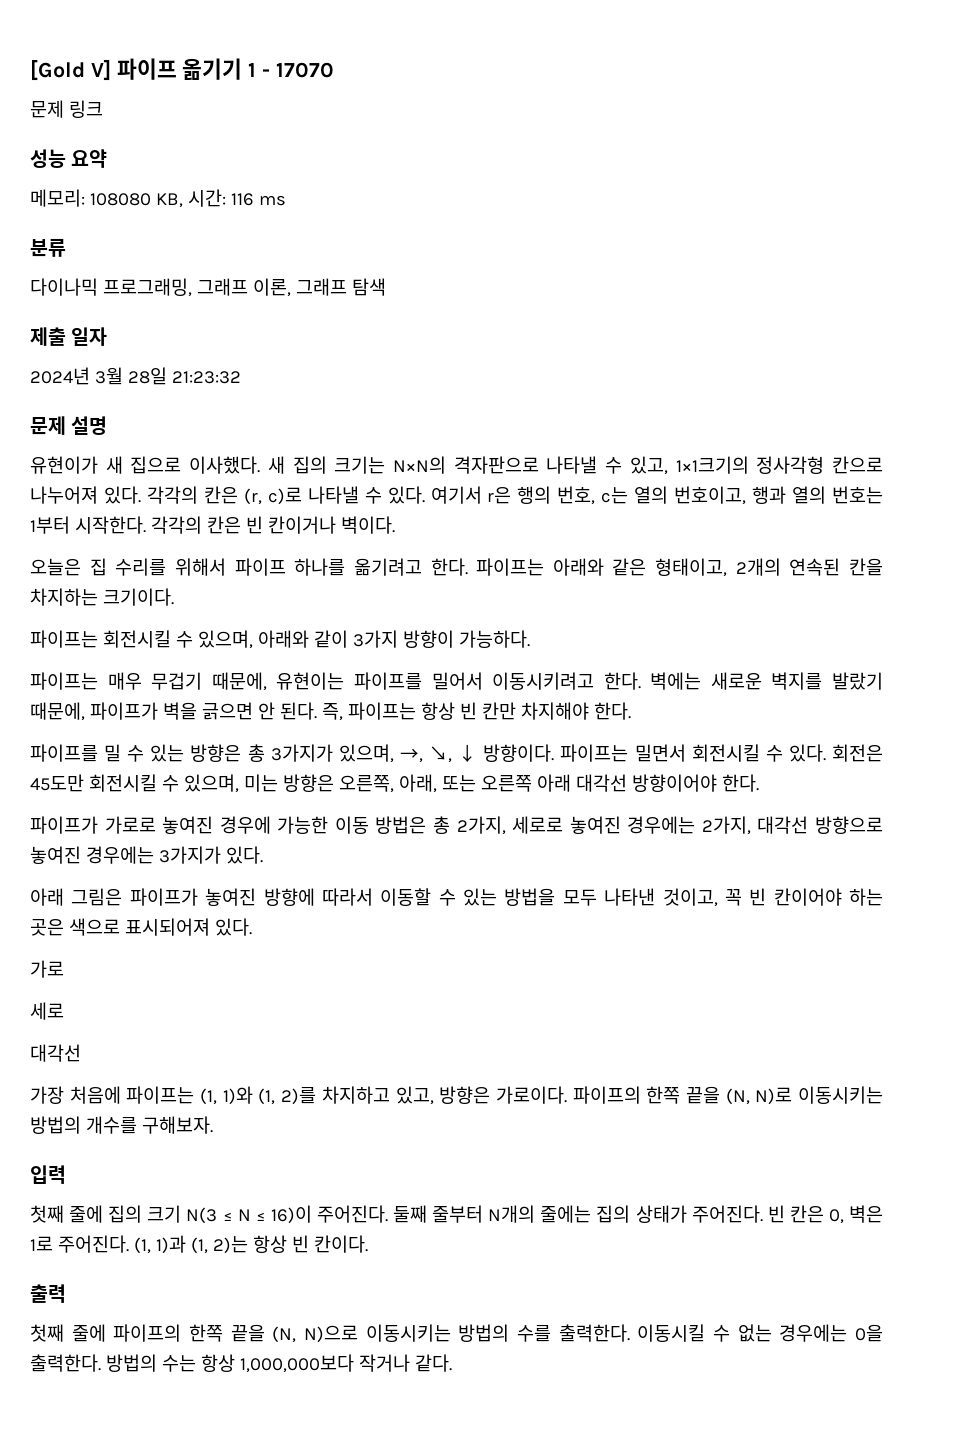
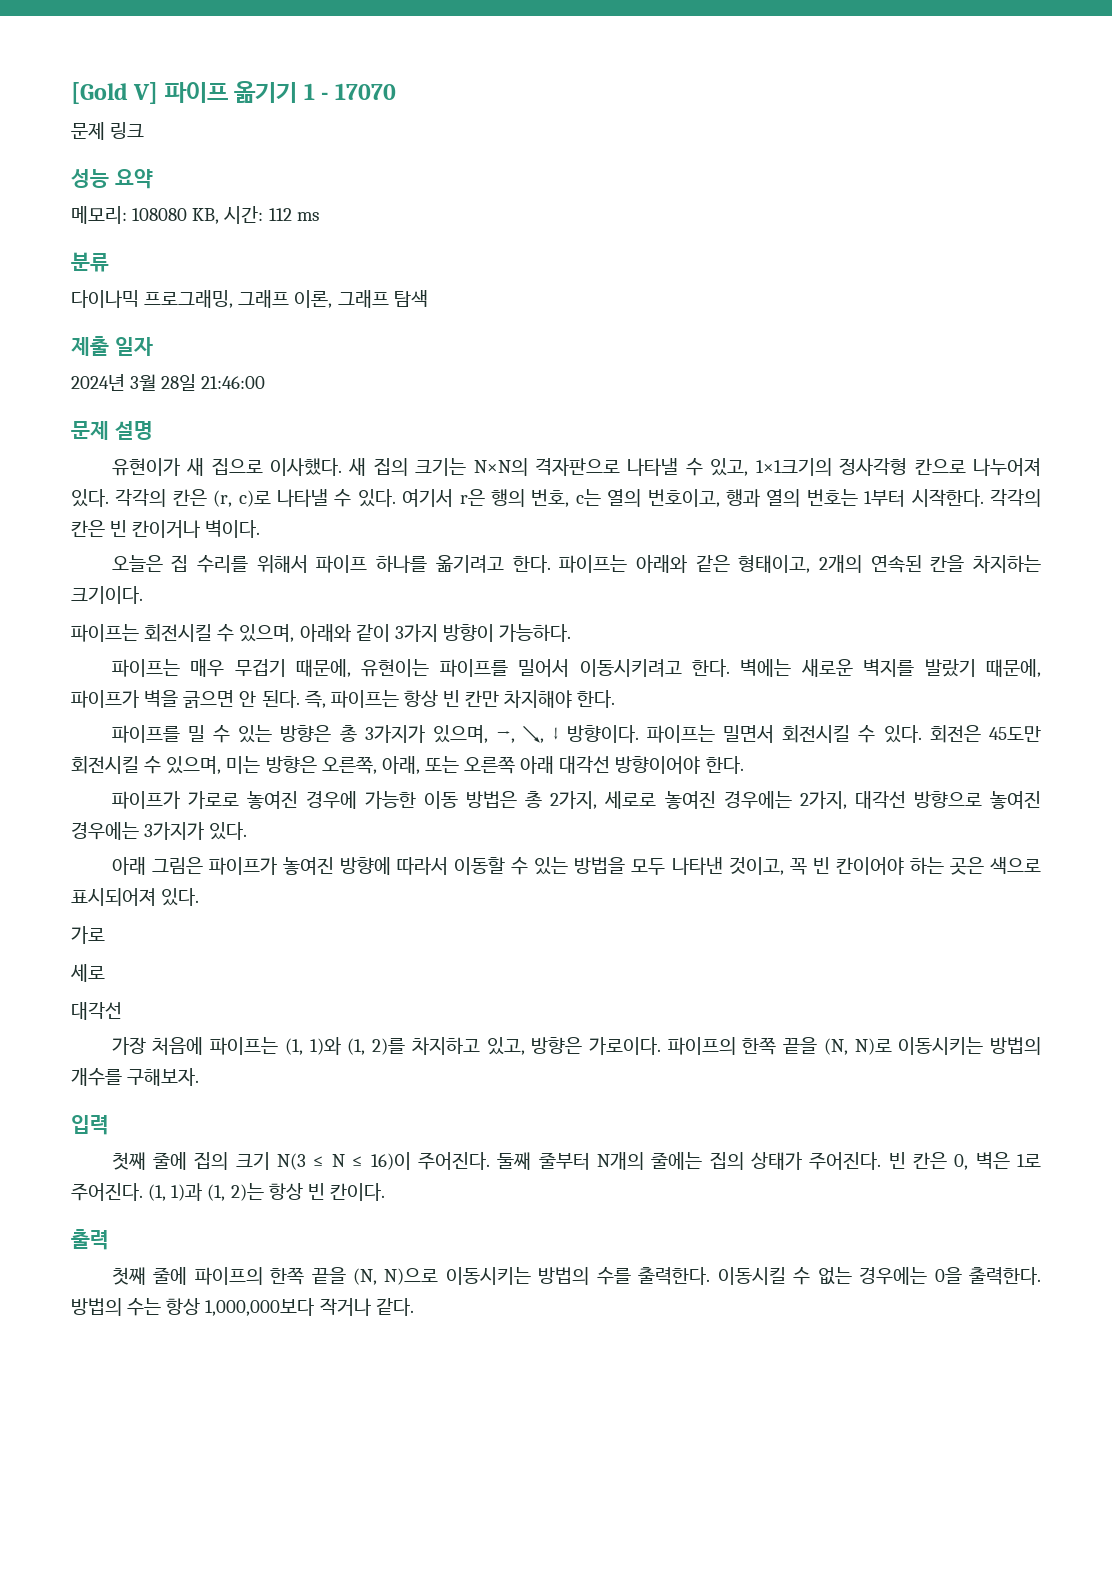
[230,193,254,206] 116 -> [268,208,292,221] 112
[171,371,241,384] 21:23:32 -> [201,376,266,389] 21:46:00

